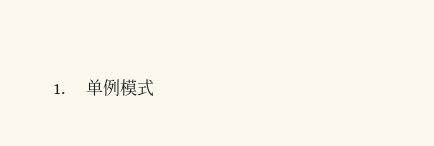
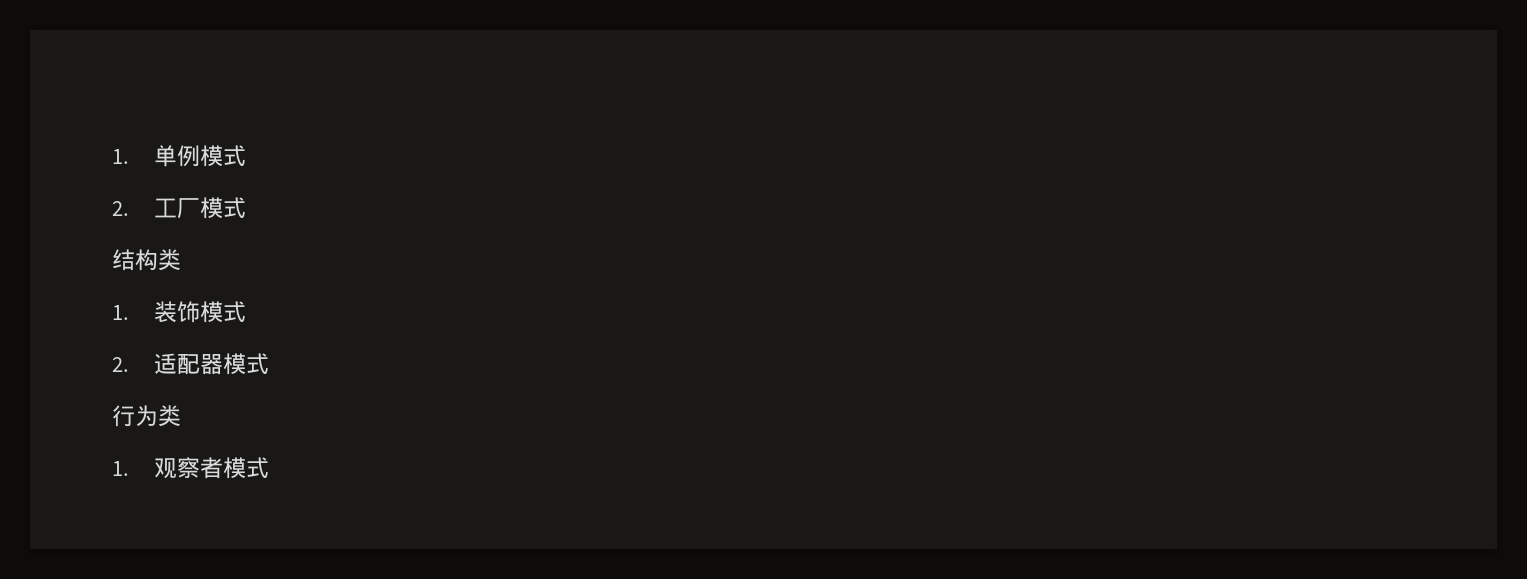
(154, 88) none -> [112,197,247,219] [112,249,181,271] [112,301,247,323] [112,353,270,375] [112,405,181,427] [112,457,270,479] // 2.工厂模式 // 结构类 // 1.装饰模式 // 2.适配器模式 // 行为类 // 1.观察者模式

